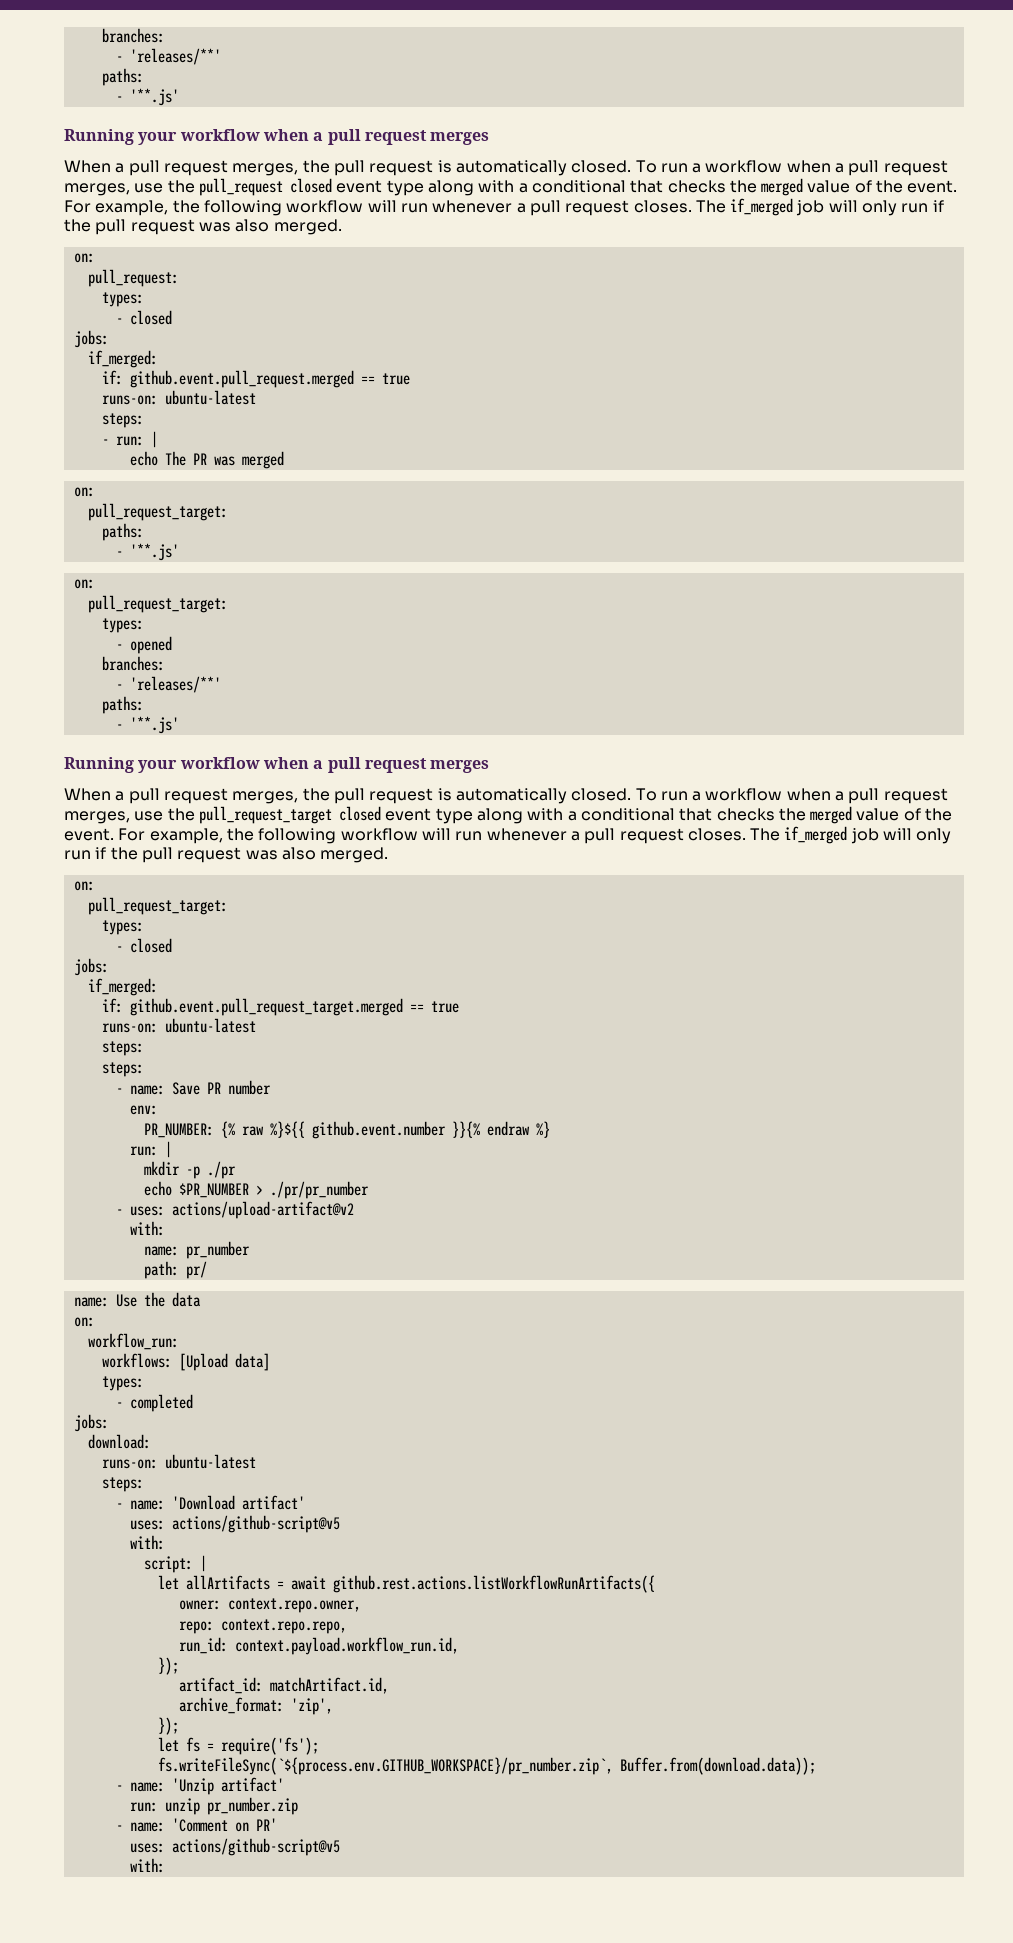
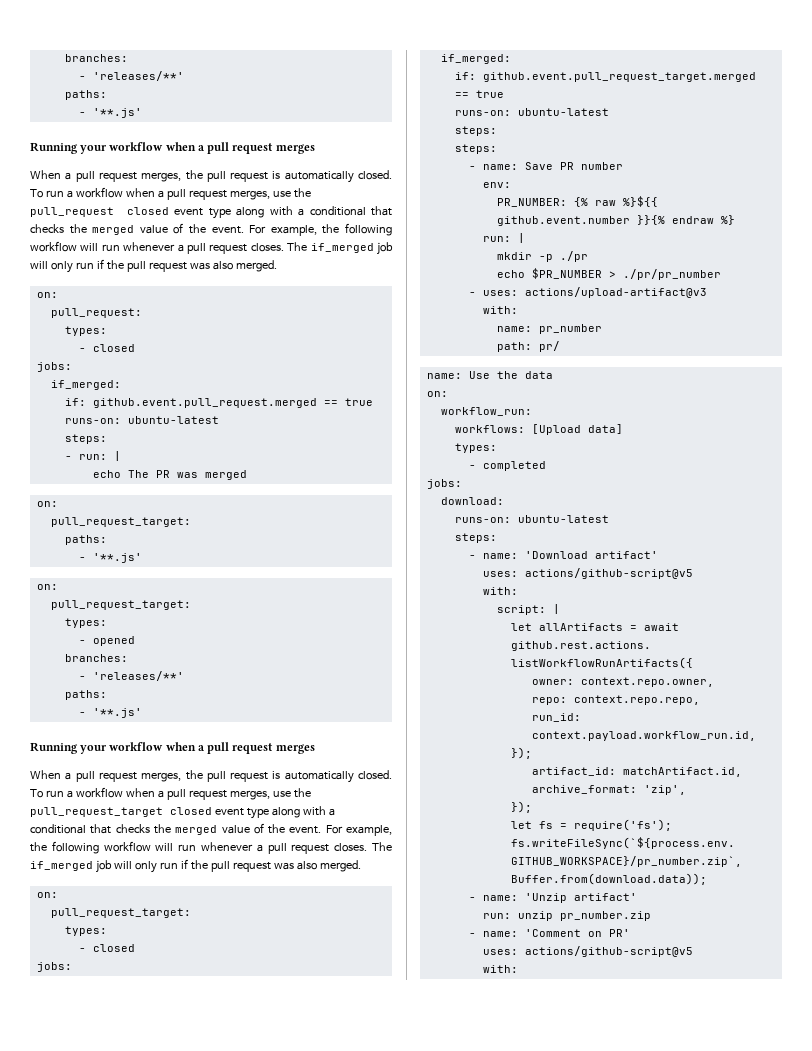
[171,1201,354,1219] actions/upload-artifact@v2 -> [524,287,707,298] actions/upload-artifact@v3

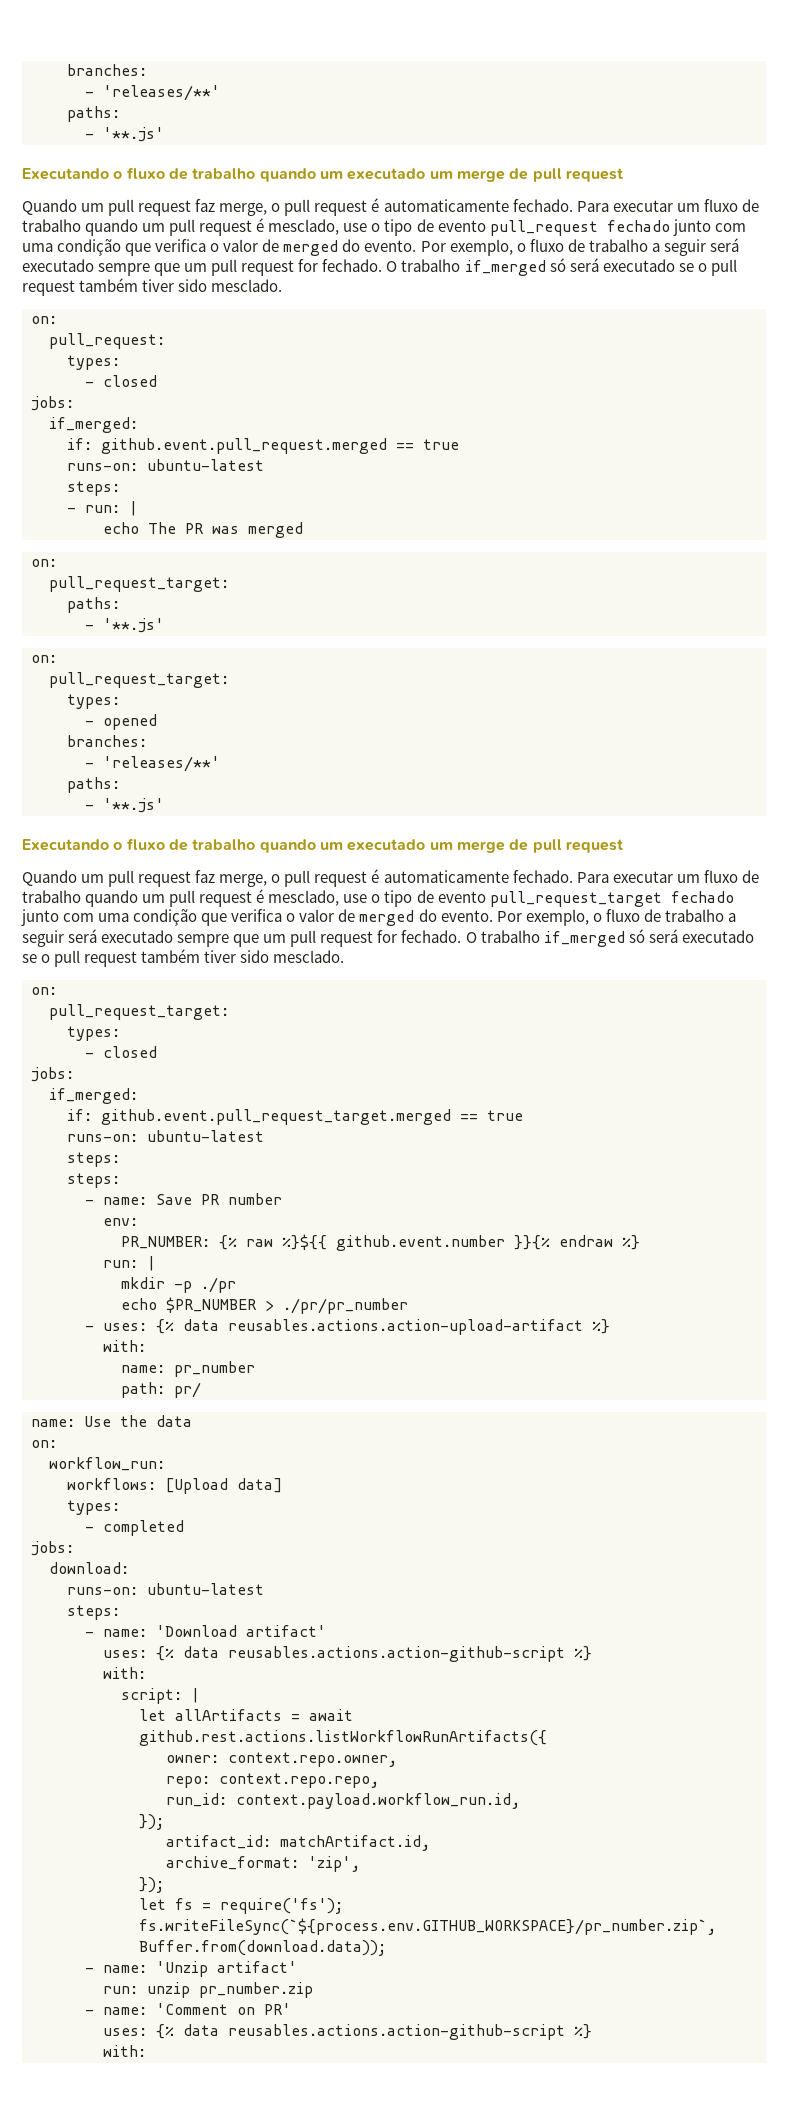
[64,54,128,62] [78,71,184,81] [64,90,107,100] [78,108,142,118] [30,142,315,154] [30,170,393,183] [30,187,311,200] [30,206,392,219] [30,223,392,236] [30,241,393,255] [30,259,277,273] branches: // - 'releases/**' // paths: // - '**.js' // Running your workflow when a pull request merges // When a pull request merges, the pull request is automatically closed. To run a workflow when a pull request merges, use the pull_request closed event type along with a conditional that checks the merged value of the event. For example, the following workflow will run whenever a pull request closes. The if_merged job will only run if the pull request was also merged. -> [67,64,147,76] [85,85,220,101] [67,106,120,122] [85,127,164,142] [22,167,623,182] [22,198,759,216] [22,218,746,236] [22,238,739,256] [22,258,737,276] [22,278,283,296] branches: // - 'releases/**' // paths: // - '**.js' // Executando o fluxo de trabalho quando um executado um merge de pull request // Quando um pull request faz merge, o pull request é automaticamente fechado. Para executar um fluxo de trabalho quando um pull request é mesclado, use o tipo de evento pull_request fechado junto com uma condição que verifica o valor de merged do evento. Por exemplo, o fluxo de trabalho a seguir será executado sempre que um pull request for fechado. O trabalho if_merged só será executado se o pull request também tiver sido mesclado.
[30,742,315,754] [30,770,393,783] [30,787,311,800] [30,806,335,819] [30,823,393,836] [30,841,393,854] [30,859,361,873] Running your workflow when a pull request merges // When a pull request merges, the pull request is automatically closed. To run a workflow when a pull request merges, use the pull_request_target closed event type along with a conditional that checks the merged value of the event. For example, the following workflow will run whenever a pull request closes. The if_merged job will only run if the pull request was also merged. -> [22,838,623,853] [22,869,759,887] [22,889,734,907] [21,909,736,926] [22,929,754,947] [22,949,345,967] Executando o fluxo de trabalho quando um executado um merge de pull request // Quando um pull request faz merge, o pull request é automaticamente fechado. Para executar um fluxo de trabalho quando um pull request é mesclado, use o tipo de evento pull_request_target fechado junto com uma condição que verifica o valor de merged do evento. Por exemplo, o fluxo de trabalho a seguir será executado sempre que um pull request for fechado. O trabalho if_merged só será executado se o pull request também tiver sido mesclado.
[524,287,707,298] actions/upload-artifact@v3 -> [156,1319,610,1335] {% data reusables.actions.action-upload-artifact %}
[524,568,693,579] actions/github-script@v5 -> [156,1646,592,1662] {% data reusables.actions.action-github-script %}
[524,946,693,957] actions/github-script@v5 -> [156,2024,592,2040] {% data reusables.actions.action-github-script %}

